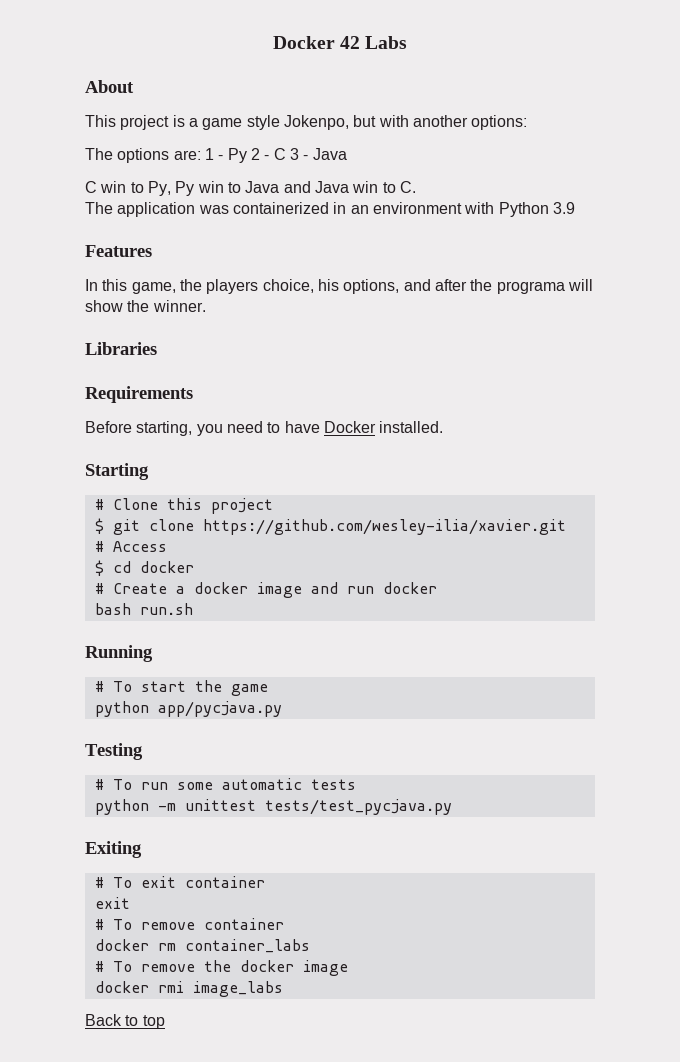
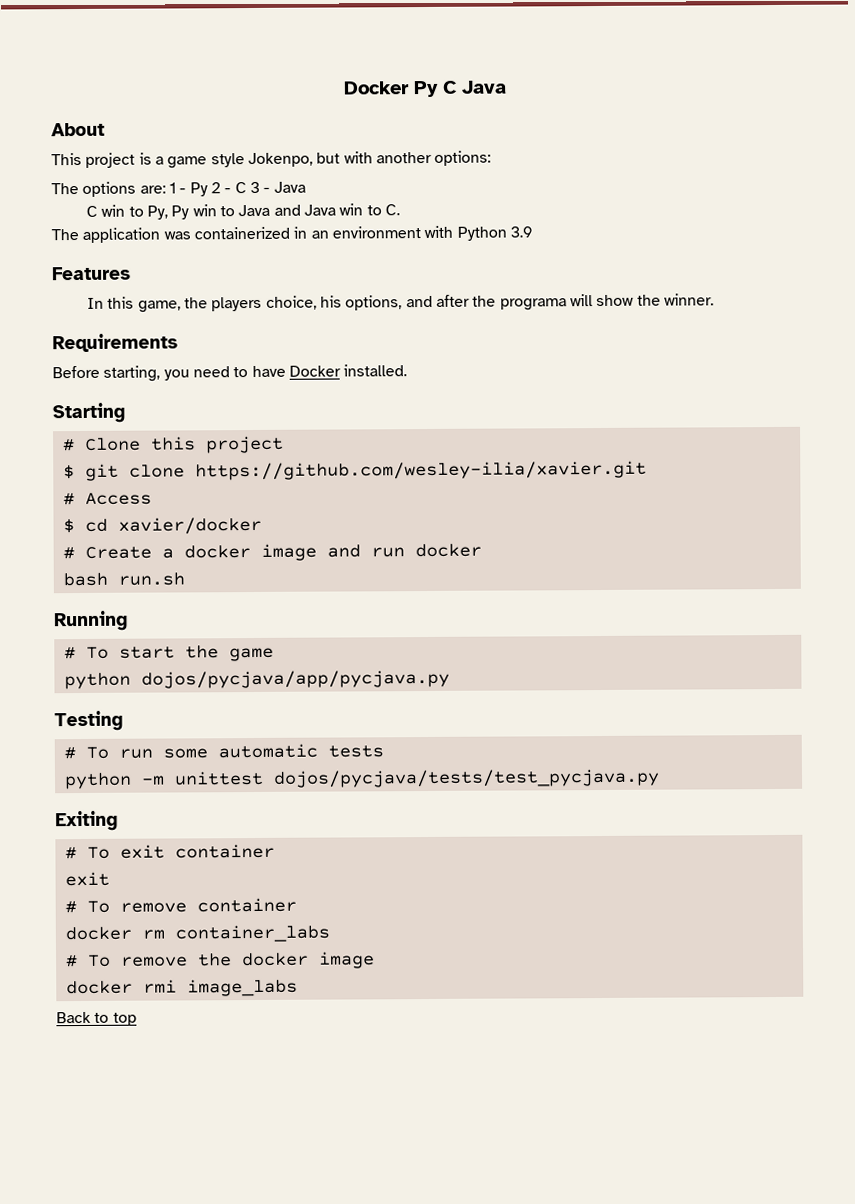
[272,36,408,49] Docker 42 Labs -> [343,80,507,98] Docker Py C Java
[85,342,157,355] // Libraries -> (714, 299) none
[139,561,194,573] docker -> [117,516,262,535] xavier/docker
[157,701,282,717] app/pycjava.py -> [140,669,450,689] dojos/pycjava/app/pycjava.py
[264,799,452,815] tests/test_pycjava.py -> [272,768,660,788] dojos/pycjava/tests/test_pycjava.py

